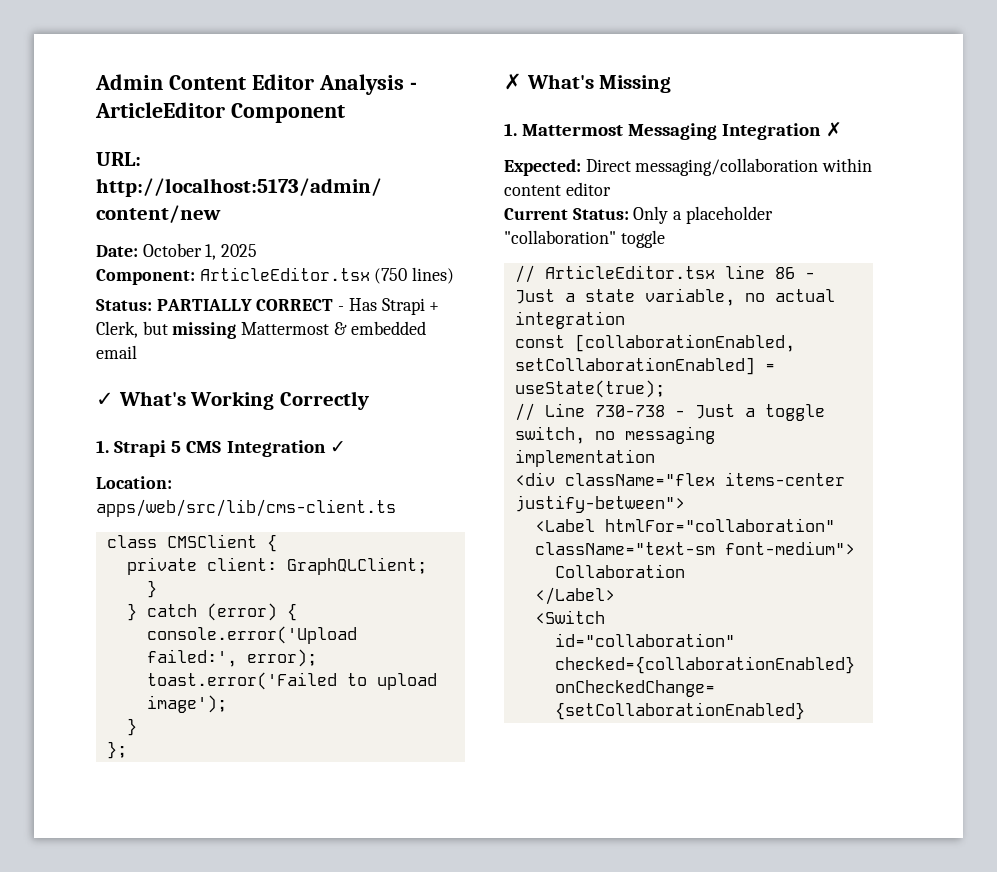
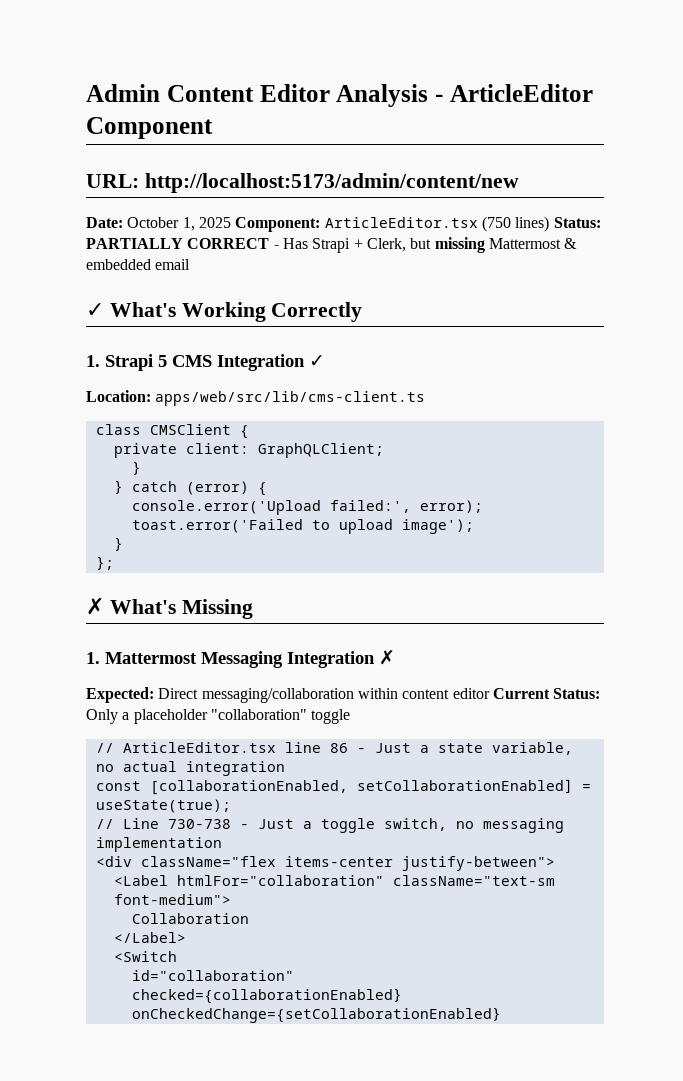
(258, 250) // -> (231, 222) none
(455, 275) // -> (550, 224) none
(611, 189) // -> (490, 693) none

